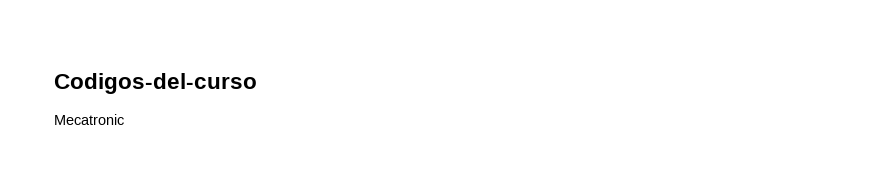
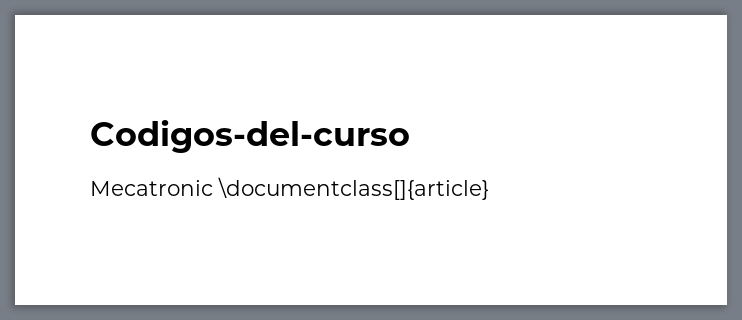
(124, 119) none -> [218,177,489,200] \documentclass[]{article}

